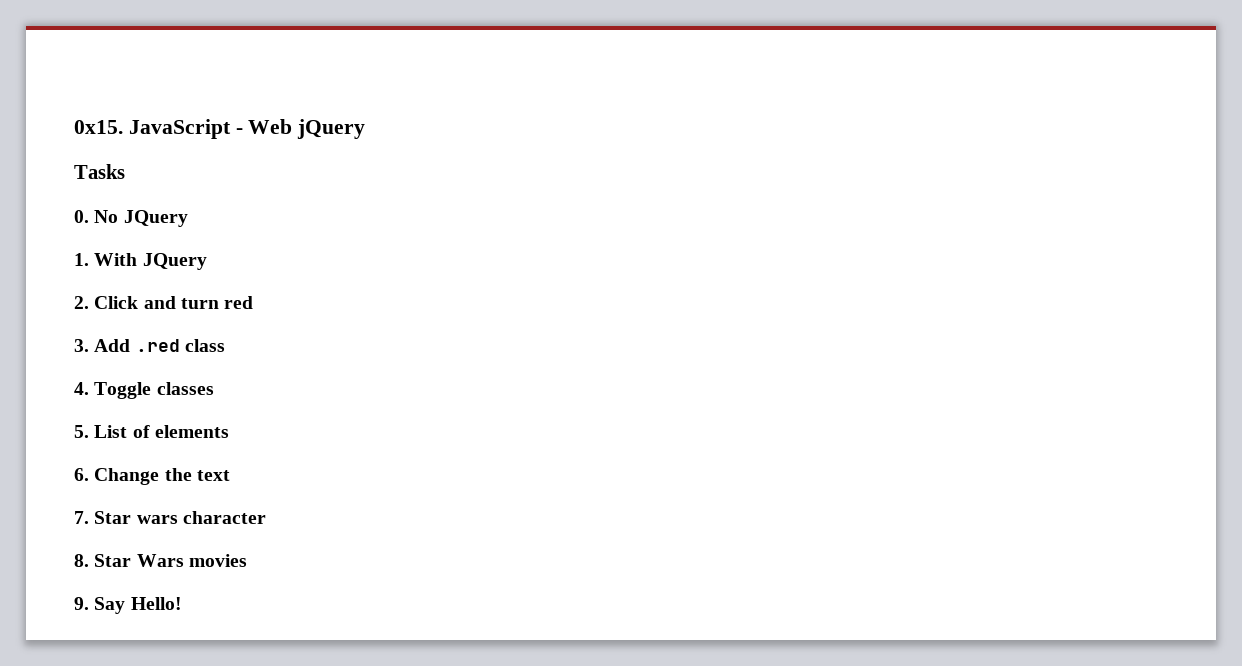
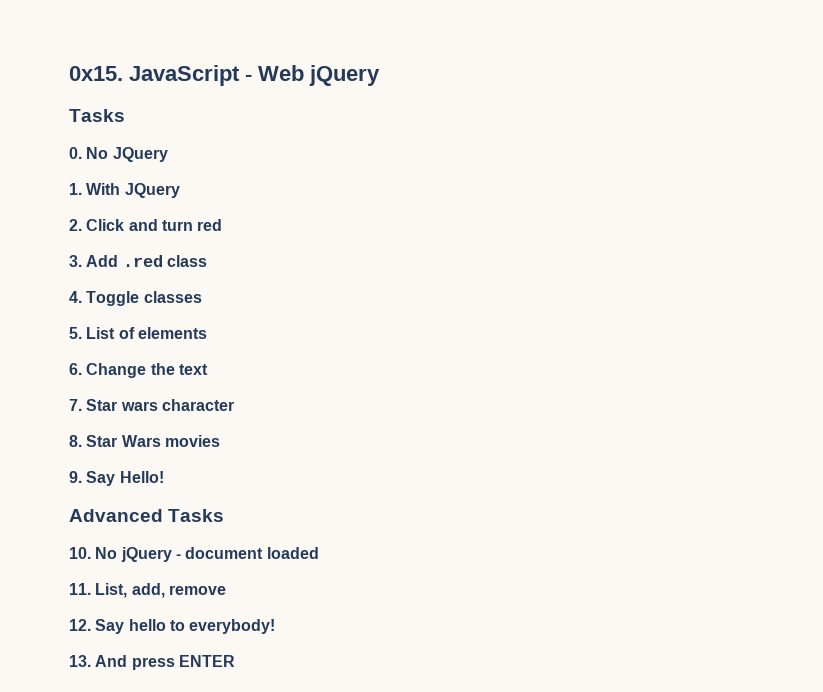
(182, 603) none -> [69,509,225,522] [69,547,319,562] [69,583,226,598] [69,619,276,634] [69,655,235,670] // Advanced Tasks // 10. No jQuery - document loaded // 11. List, add, remove // 12. Say hello to everybody! // 13. And press ENTER

